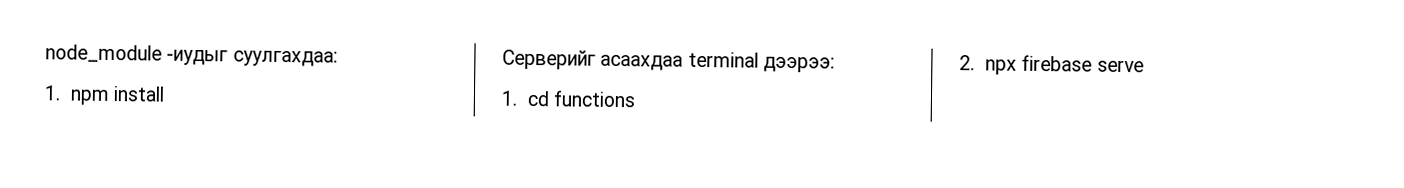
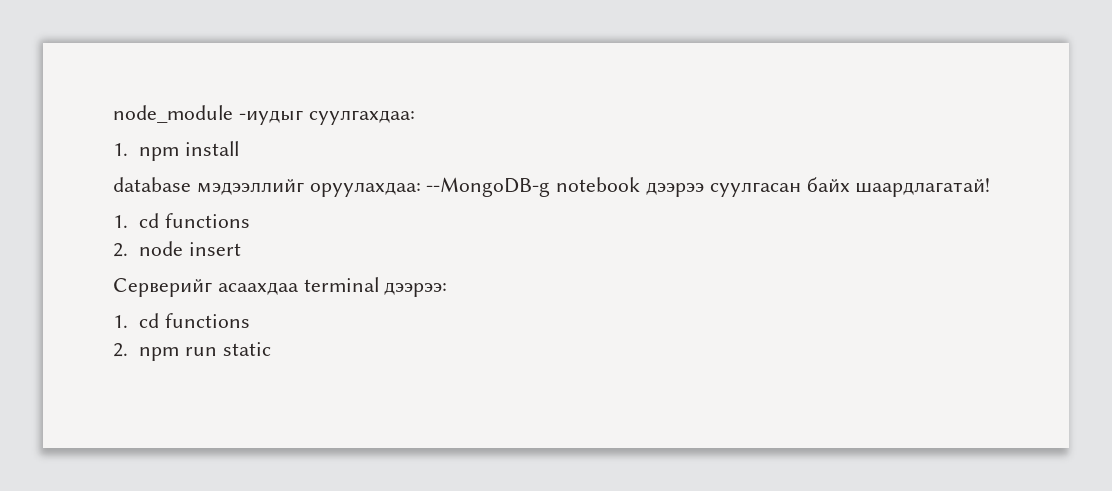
(166, 94) none -> [113,177,991,197] [113,213,251,228] [113,241,242,257] // database мэдээллийг оруулахдаа: --MongoDB-g notebook дээрээ суулгасан байх шаардлагатай! // 1. cd functions // 2. node insert
[985,54,1144,75] npx firebase serve -> [139,342,271,361] npm run static

